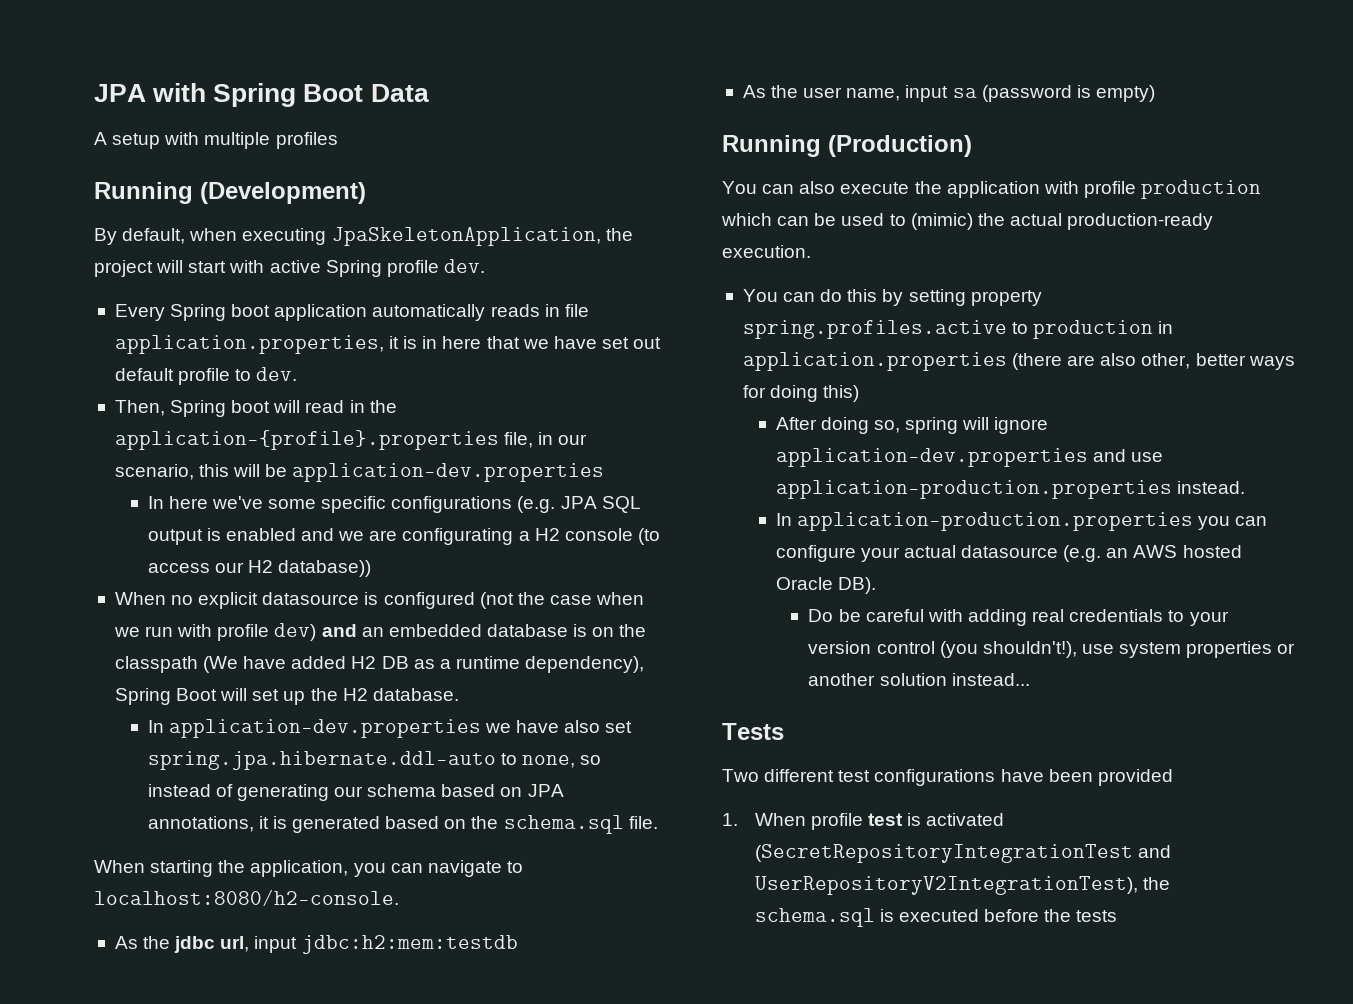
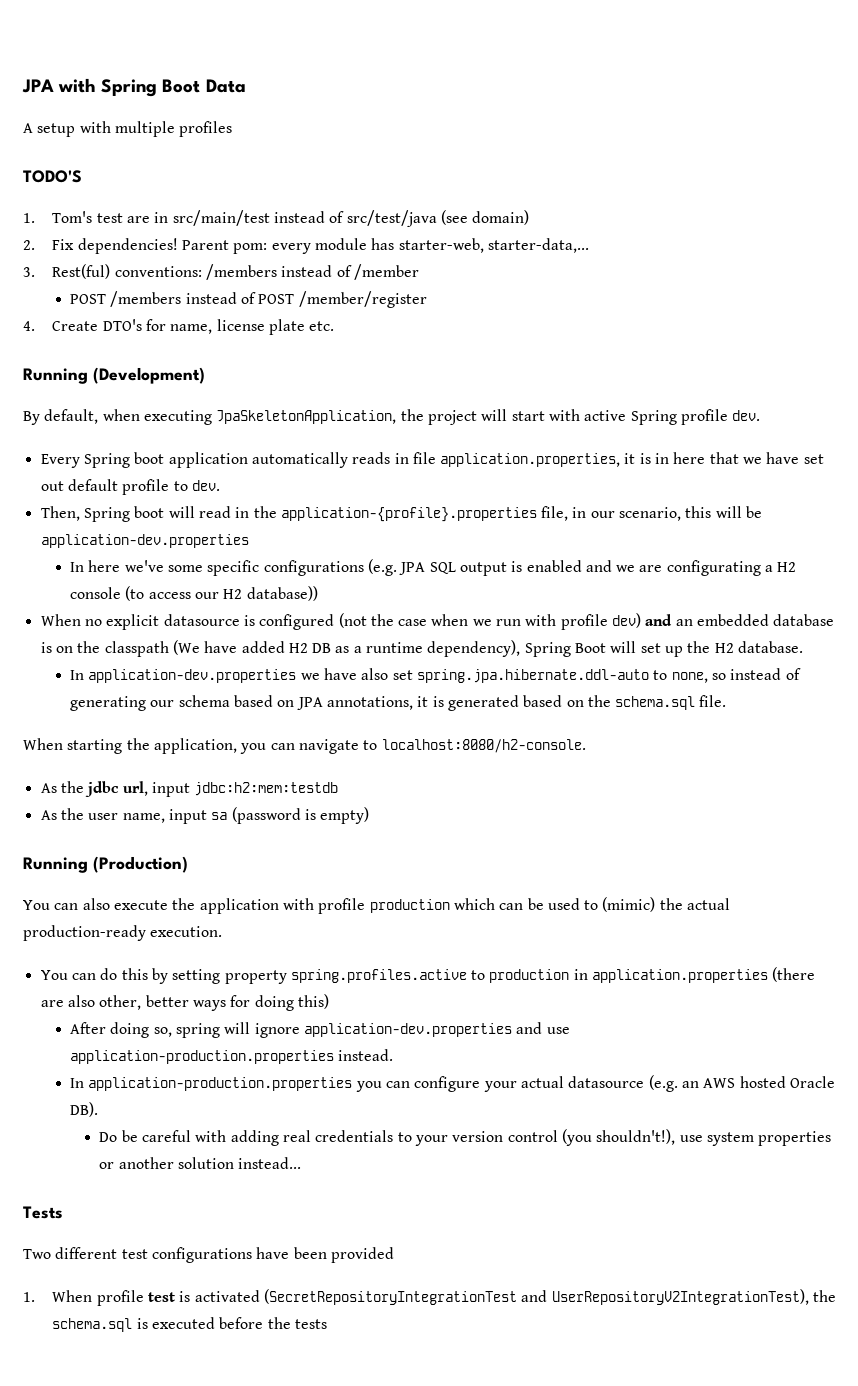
(338, 140) none -> [23,170,82,183] [23,210,530,227] [23,238,589,254] [23,264,419,280] [69,291,427,308] [23,319,335,335] // TODO'S // 1. Tom's test are in src/main/test instead of src/test/java (see domain) // 2. Fix dependencies! Parent pom: every module has starter-web, starter-data,... // 3. Rest(ful) conventions: /members instead of /member // POST /members instead of POST /member/register // 4. Create DTO's for name, license plate etc.

